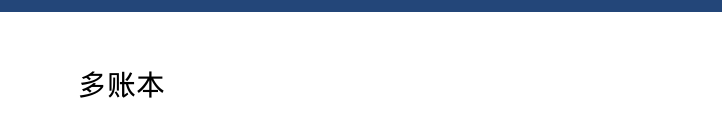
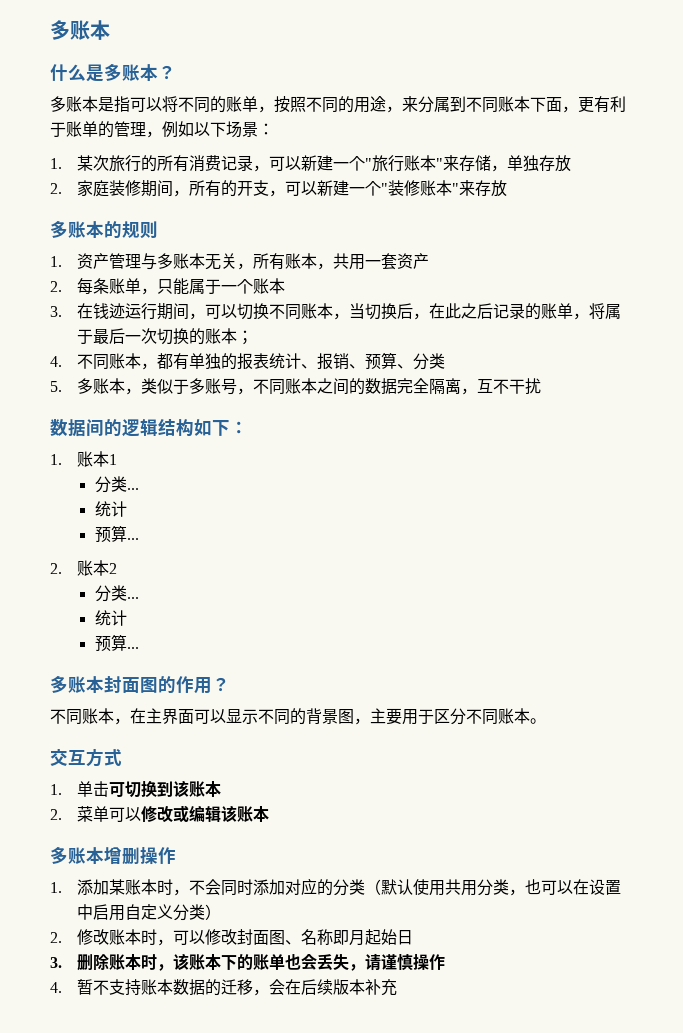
[78,71,165,98] 多账本 -> [50,20,110,40] [50,63,176,82] [50,96,626,113] [50,121,274,138] [50,155,571,172] [50,180,507,197] [50,220,158,239] [50,253,429,270] [50,278,285,295] [50,303,621,320] [76,328,253,345] [50,352,445,370] [50,378,541,395] [50,418,248,437] [50,451,117,467] [94,476,139,493] [94,501,127,517] [94,525,139,543] [50,560,117,576] [94,585,139,602] [94,610,127,626] [94,634,139,652] [50,675,230,694] [50,708,546,725] [50,748,122,767] [50,780,221,798] [50,805,269,823] [50,846,176,865] [50,878,621,896] [76,904,221,921] [50,929,413,946] [50,953,445,971] [50,979,397,996] 多账本 // 什么是多账本？ // 多账本是指可以将不同的账单，按照不同的用途，来分属到不同账本下面，更有利于账单的管理，例如以下场景： // 1.某次旅行的所有消费记录，可以新建一个"旅行账本"来存储，单独存放 // 2.家庭装修期间，所有的开支，可以新建一个"装修账本"来存放 // 多账本的规则 // 1.资产管理与多账本无关，所有账本，共用一套资产 // 2.每条账单，只能属于一个账本 // 3.在钱迹运行期间，可以切换不同账本，当切换后，在此之后记录的账单，将属于最后一次切换的账本； // 4.不同账本，都有单独的报表统计、报销、预算、分类 // 5.多账本，类似于多账号，不同账本之间的数据完全隔离，互不干扰 // 数据间的逻辑结构如下： // 1.账本1 // 分类... // 统计 // 预算... // 2.账本2 // 分类... // 统计 // 预算... // 多账本封面图的作用？ // 不同账本，在主界面可以显示不同的背景图，主要用于区分不同账本。 // 交互方式 // 1.单击可切换到该账本 // 2.菜单可以修改或编辑该账本 // 多账本增删操作 // 1.添加某账本时，不会同时添加对应的分类（默认使用共用分类，也可以在设置中启用自定义分类） // 2.修改账本时，可以修改封面图、名称即月起始日 // 3.删除账本时，该账本下的账单也会丢失，请谨慎操作 // 4.暂不支持账本数据的迁移，会在后续版本补充

